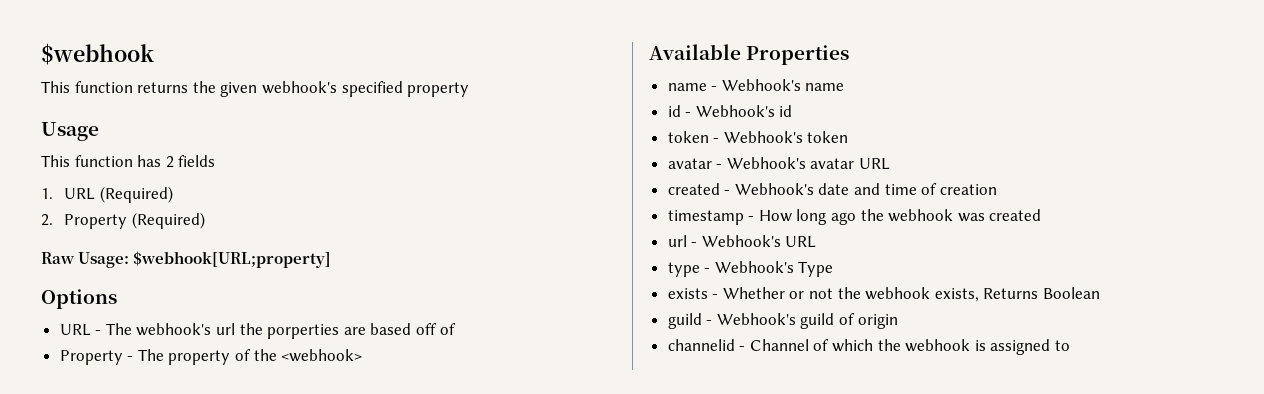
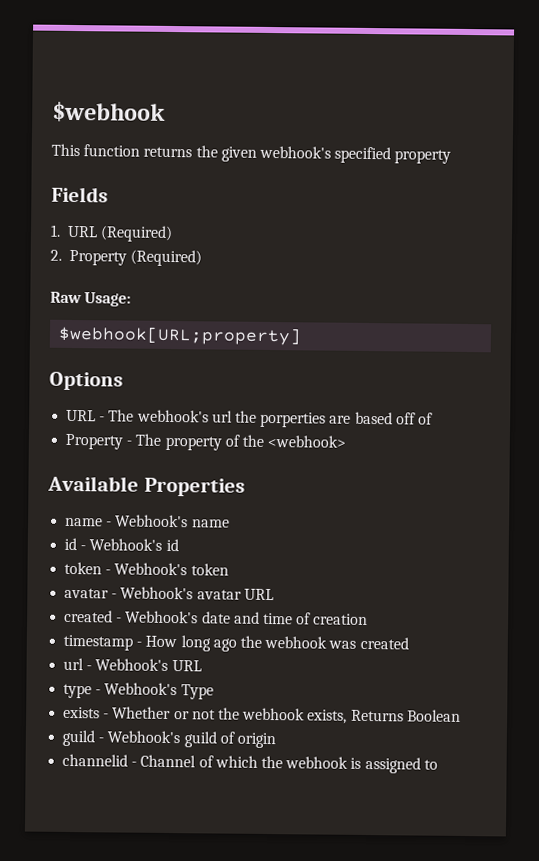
[41,122,99,141] [41,155,216,168] Usage // This function has 2 fields -> [51,186,108,203] Fields
(130, 260) none -> (132, 299) //

